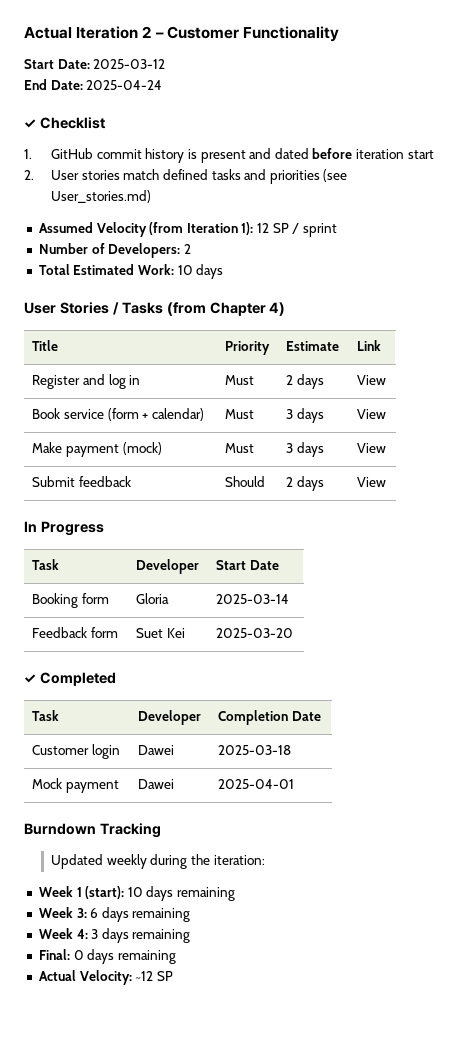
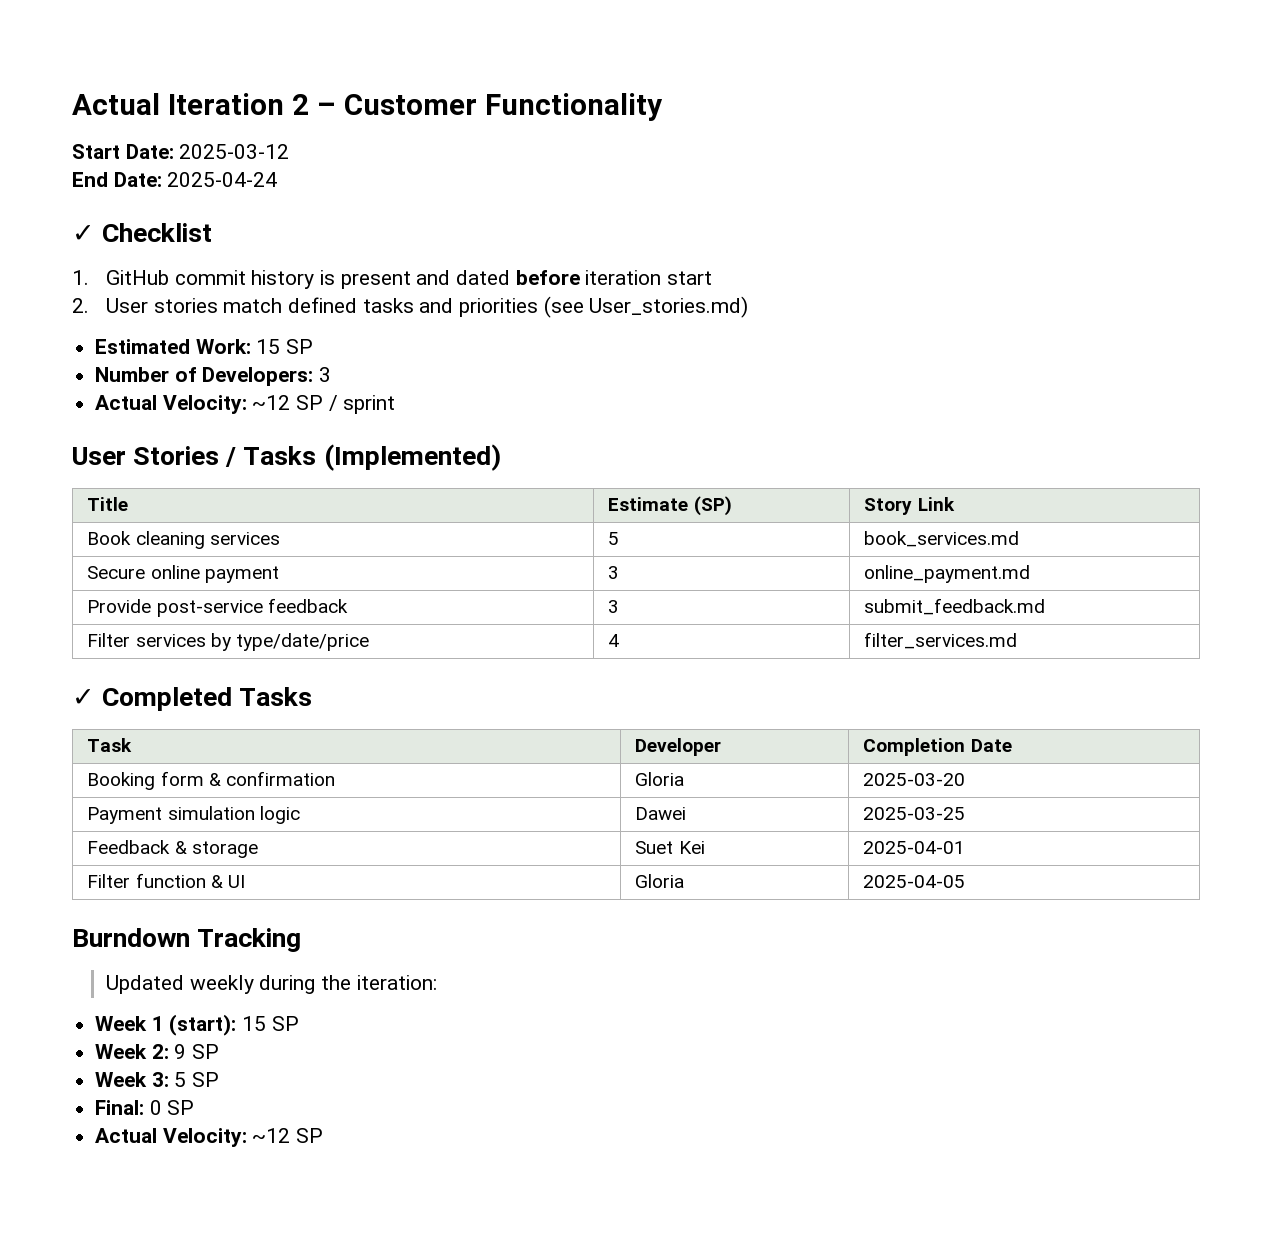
[38,222,338,237] Assumed Velocity (from Iteration 1): 12 SP / sprint -> [95,339,314,354] Estimated Work: 15 SP
[183,244,191,254] [38,264,224,279] [24,302,286,316] [32,340,59,351] [225,341,271,355] [286,341,340,351] [357,340,382,351] [32,374,141,389] [225,375,255,385] [286,374,324,389] [357,375,387,385] [32,408,204,421] [225,409,255,419] [286,408,324,423] [357,409,387,419] [32,442,162,457] [225,443,255,453] [286,442,324,457] [357,443,387,453] [32,476,131,487] [225,476,266,487] [286,476,324,491] [357,477,387,487] [24,521,104,536] [32,559,60,570] [136,559,200,574] [216,560,279,570] [32,593,109,608] [136,593,170,604] [216,594,290,604] [32,627,118,638] [136,628,185,638] [216,628,294,638] 2 // Total Estimated Work: 10 days // User Stories / Tasks (from Chapter 4) // Title | Priority | Estimate | Link // Register and log in | Must | 2 days | View // Book service (form + calendar) | Must | 3 days | View // Make payment (mock) | Must | 3 days | View // Submit feedback | Should | 2 days | View // In Progress // Task | Developer | Start Date // Booking form | Gloria | 2025-03-14 // Feedback form | Suet Kei | 2025-03-20 -> [319,367,332,382] [95,395,396,414] [72,444,501,471] [87,497,129,511] [608,496,732,516] [864,497,955,515] [87,531,280,549] [608,532,620,545] [864,531,1020,547] [87,565,279,583] [608,566,620,579] [864,565,1031,583] [87,598,348,617] [608,600,620,613] [864,598,1046,615] [87,633,369,651] [608,634,620,647] [864,632,1018,649] 3 // Actual Velocity: ~12 SP / sprint // User Stories / Tasks (Implemented) // Title | Estimate (SP) | Story Link // Book cleaning services | 5 | book_services.md // Secure online payment | 3 | online_payment.md // Provide post-service feedback | 3 | submit_feedback.md // Filter services by type/date/price | 4 | filter_services.md
(116, 679) none -> [239,687,313,706] Tasks
[32,744,120,759] [138,745,175,755] [218,745,292,755] [32,778,119,793] [138,779,175,789] [218,779,295,789] Customer login | Dawei | 2025-03-18 // Mock payment | Dawei | 2025-04-01 -> [87,771,335,790] [635,772,685,786] [863,773,966,786] [87,806,300,824] [635,807,687,820] [863,807,966,820] [87,840,258,858] [635,841,705,854] [863,841,966,854] [87,873,245,888] [635,874,685,888] [863,875,966,888] Booking form & confirmation | Gloria | 2025-03-20 // Payment simulation logic | Dawei | 2025-03-25 // Feedback & storage | Suet Kei | 2025-04-01 // Filter function & UI | Gloria | 2025-04-05
[127,886,236,901] [38,907,191,922] [38,928,191,943] 10 days remaining // Week 3: 6 days remaining // Week 4: 3 days remaining -> [242,1016,299,1031] [95,1044,220,1059] [95,1072,220,1087] 15 SP // Week 2: 9 SP // Week 3: 5 SP
[87,949,176,964] days remaining -> [167,1100,195,1115] SP

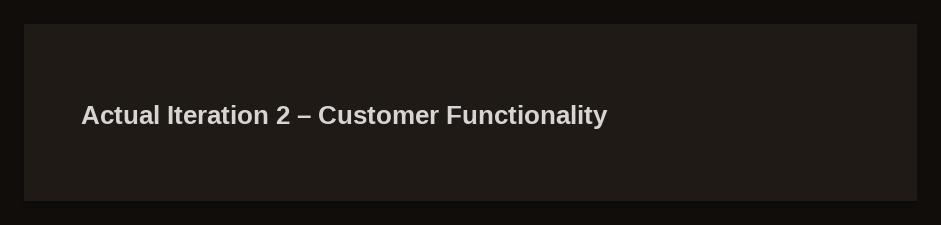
[72,144,290,159] [72,172,278,187] [72,223,213,242] [72,270,712,289] [72,296,749,318] [95,339,314,354] [95,367,332,386] [95,395,396,414] [72,444,501,471] [87,497,129,511] [608,496,732,516] [864,497,955,515] [87,531,280,549] [608,532,620,545] [864,531,1020,547] [87,565,279,583] [608,566,620,579] [864,565,1031,583] [87,598,348,617] [608,600,620,613] [864,598,1046,615] [87,633,369,651] [608,634,620,647] [864,632,1018,649] [72,687,313,711] [87,738,133,752] [635,738,722,756] [863,738,1012,756] [87,771,335,790] [635,772,685,786] [863,773,966,786] [87,806,300,824] [635,807,687,820] [863,807,966,820] [87,840,258,858] [635,841,705,854] [863,841,966,854] [87,873,245,888] [635,874,685,888] [863,875,966,888] [72,928,302,952] [105,975,437,994] [95,1014,299,1036] [95,1044,220,1059] [95,1072,220,1087] [95,1100,195,1115] [95,1128,324,1147] // Start Date: 2025-03-12 // End Date: 2025-04-24 // ✓ Checklist // 1. GitHub commit history is present and dated before iteration start // 2. User stories match defined tasks and priorities (see User_stories.md) // Estimated Work: 15 SP // Number of Developers: 3 // Actual Velocity: ~12 SP / sprint // User Stories / Tasks (Implemented) // Title | Estimate (SP) | Story Link // Book cleaning services | 5 | book_services.md // Secure online payment | 3 | online_payment.md // Provide post-service feedback | 3 | submit_feedback.md // Filter services by type/date/price | 4 | filter_services.md // ✓ Completed Tasks // Task | Developer | Completion Date // Booking form & confirmation | Gloria | 2025-03-20 // Payment simulation logic | Dawei | 2025-03-25 // Feedback & storage | Suet Kei | 2025-04-01 // Filter function & UI | Gloria | 2025-04-05 // Burndown Tracking // Updated weekly during the iteration: // Week 1 (start): 15 SP // Week 2: 9 SP // Week 3: 5 SP // Final: 0 SP // Actual Velocity: ~12 SP -> (609, 117) none

